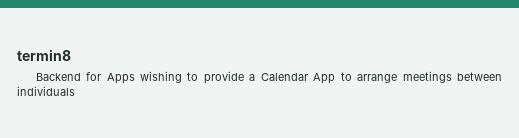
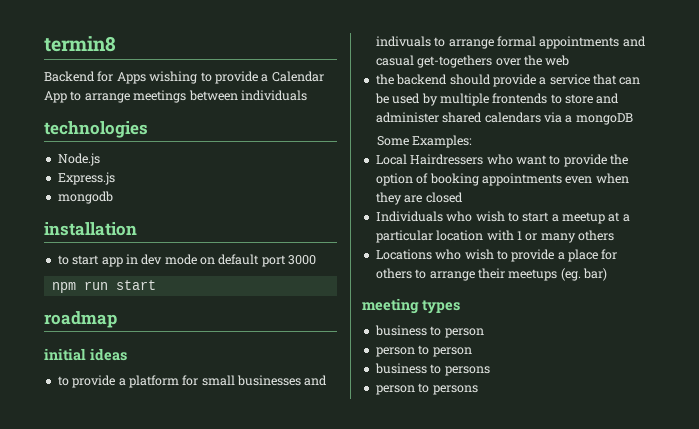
(75, 91) none -> [44,121,148,138] [57,153,100,166] [57,172,115,185] [57,191,113,204] [44,222,137,236] [57,254,317,267] [51,280,156,293] [44,311,117,328] [44,348,127,361] [57,375,328,388] [375,36,646,49] [375,55,570,68] [375,74,641,87] [374,93,620,106] [375,112,633,125] [376,135,473,148] [375,154,628,167] [375,173,629,186] [375,192,463,205] [375,211,630,224] [375,230,614,243] [375,249,618,262] [375,268,607,281] [362,298,460,314] [374,325,484,338] [375,345,472,357] [374,363,490,376] [375,383,478,395] // technologies // Node.js // Express.js // mongodb // installation // to start app in dev mode on default port 3000 // npm run start // roadmap // initial ideas // to provide a platform for small businesses and indivuals to arrange formal appointments and casual get-togethers over the web // the backend should provide a service that can be used by multiple frontends to store and administer shared calendars via a mongoDB // Some Examples: // Local Hairdressers who want to provide the option of booking appointments even when they are closed // Individuals who wish to start a meetup at a particular location with 1 or many others // Locations who wish to provide a place for others to arrange their meetups (eg. bar) // meeting types // business to person // person to person // business to persons // person to persons

